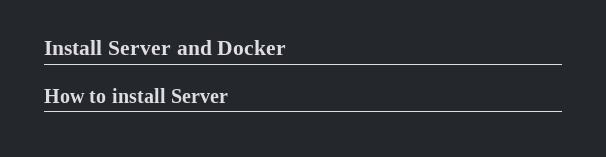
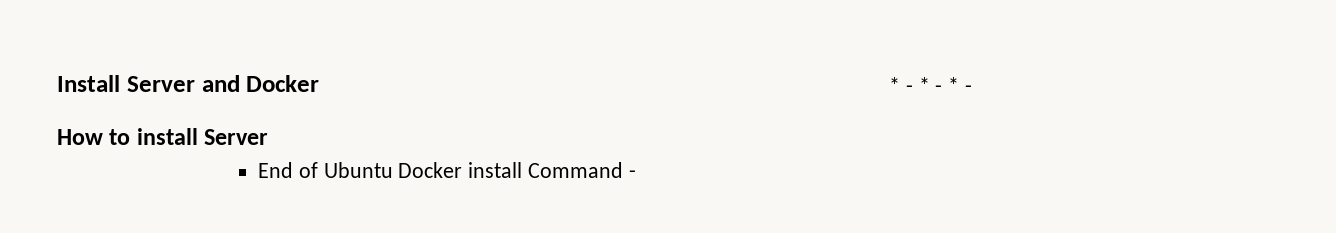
(229, 96) none -> [257,162,636,178] [888,77,972,93] // End of Ubuntu Docker install Command - * - * - * -

